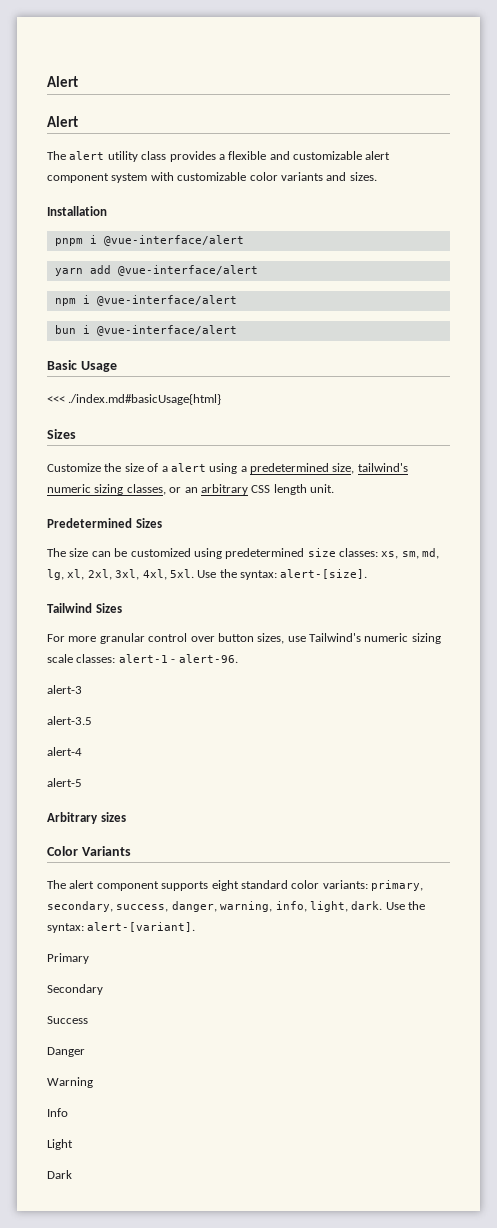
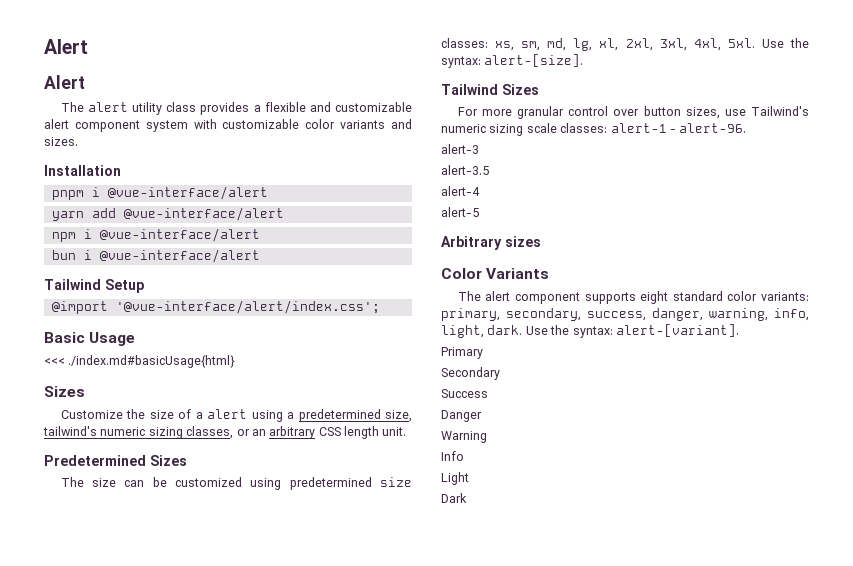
(237, 330) none -> [44,279,144,293] [51,300,380,314] // Tailwind Setup // @import '@vue-interface/alert/index.css';

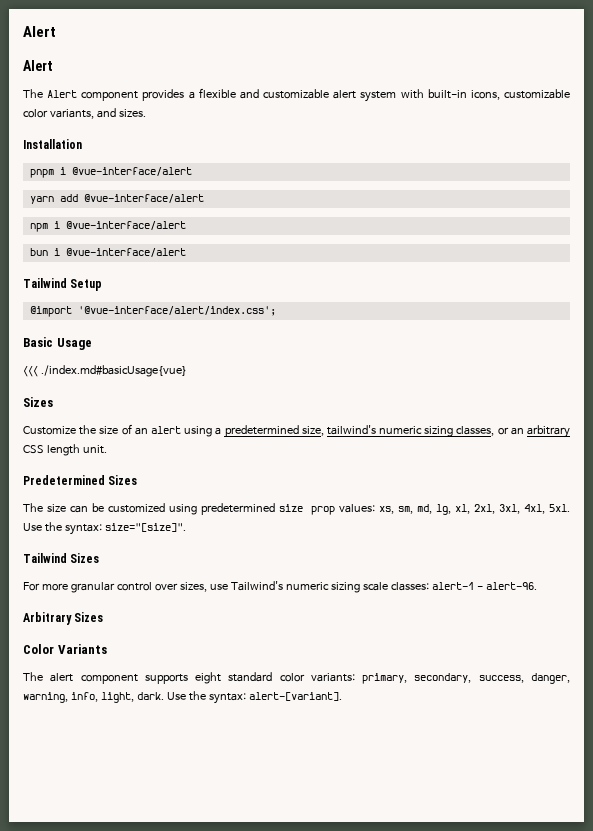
[87,102,197,115] alert utility class -> [47,90,139,101] Alert component
[74,120,140,132] component -> (357, 94) none
(217, 124) none -> [427,89,500,100] built-in icons,
[340,120,386,129] variants -> [49,109,94,119] variants,
[68,355,236,368] ./index.md#basicUsage{html} -> [40,365,187,377] ./index.md#basicUsage{vue}
[195,412,203,419] a -> [134,427,148,435] an
[441,38,488,48] classes: -> [311,504,376,515] prop values:
[484,54,584,67] alert-[size]. -> [104,523,186,532] size="[size]".
[643,106,681,116] button -> (178, 587) none
[441,144,479,154] [441,165,489,175] [441,186,480,196] [441,207,479,217] // alert-3 // alert-3.5 // alert-4 // alert-5 -> (537, 586) none
[505,236,541,247] sizes -> [74,612,104,622] Sizes
[441,347,483,359] [441,367,500,380] [441,389,488,398] [441,410,482,422] [441,431,487,443] [441,451,464,461] [441,472,469,485] [441,493,467,503] // Primary // Secondary // Success // Danger // Warning // Info // Light // Dark -> (342, 696) none

